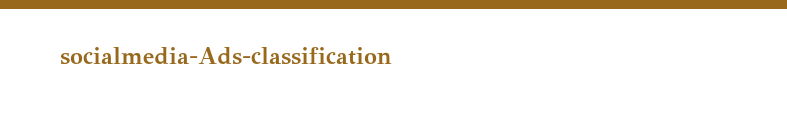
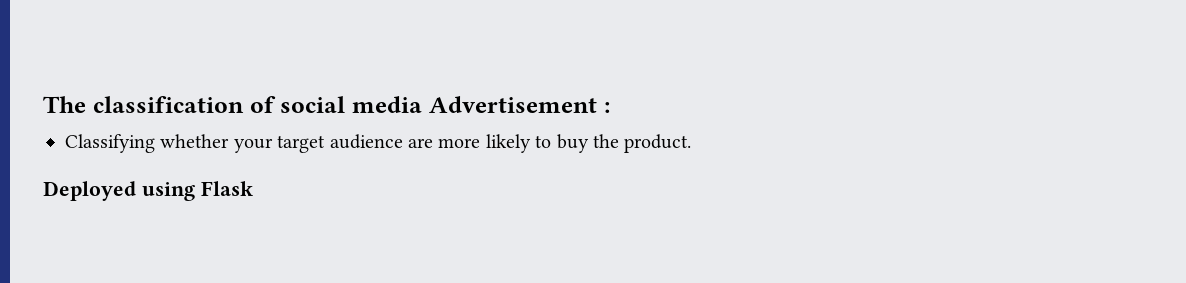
[60,47,392,65] socialmedia-Ads-classification -> [43,96,610,113] [65,134,692,153] [43,181,253,201] The classification of social media Advertisement : // Classifying whether your target audience are more likely to buy the product. // Deployed using Flask

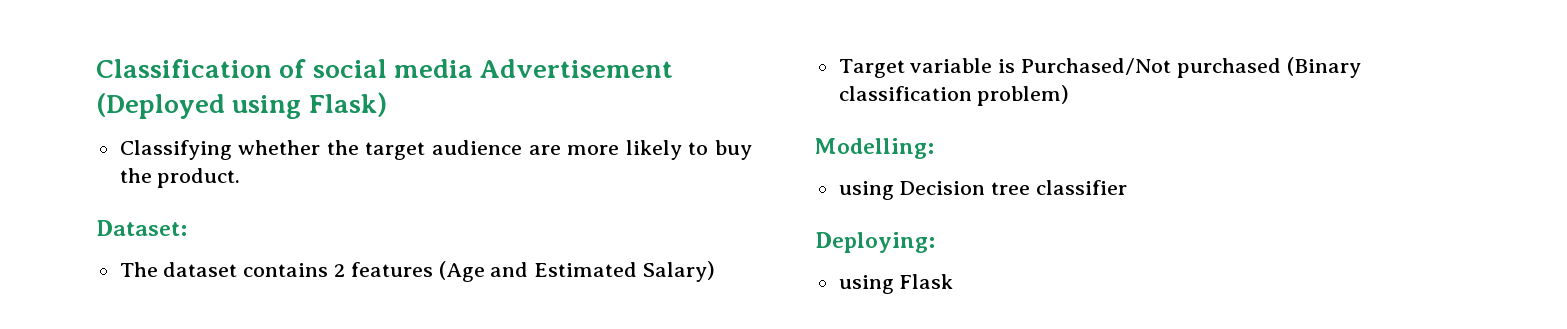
[43,96,244,113] The classification -> [96,59,272,78] Classification
[603,102,610,113] : -> [96,92,387,119] (Deployed using Flask)
[233,138,273,153] your -> [326,140,359,155] the
[43,181,136,201] Deployed -> [96,220,187,236] [119,261,716,282] [838,57,1361,78] [838,85,1070,106] [815,138,934,159] [838,180,1128,200] [815,232,935,253] Dataset: // The dataset contains 2 features (Age and Estimated Salary) // Target variable is Purchased/Not purchased (Binary classification problem) // Modelling: // using Decision tree classifier // Deploying: //

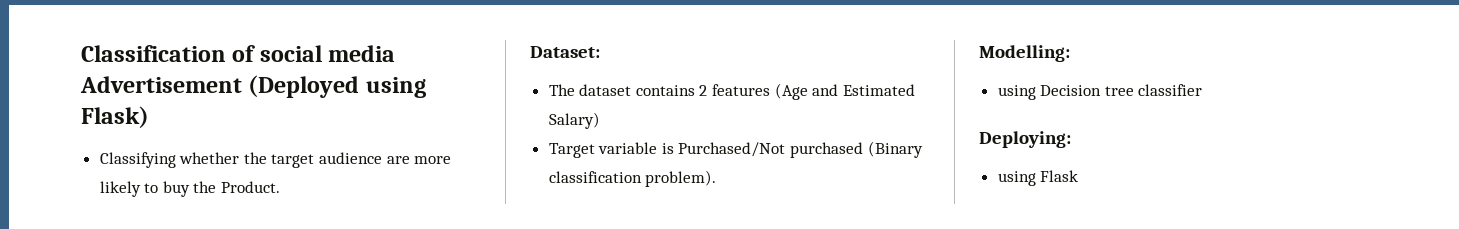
[157,168,241,188] product. -> [221,181,281,193] Product.
[977,85,1070,106] problem) -> [645,170,717,187] problem).

